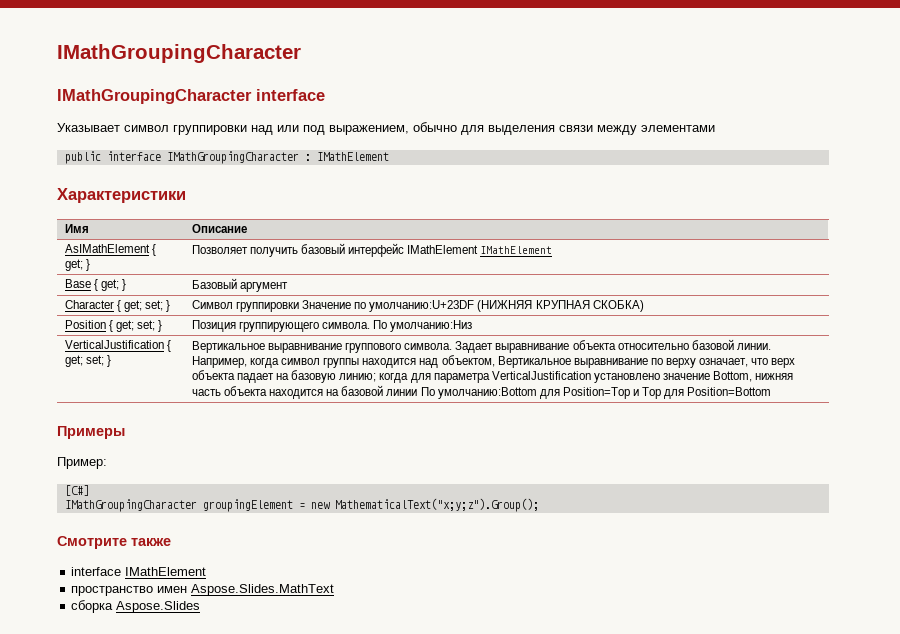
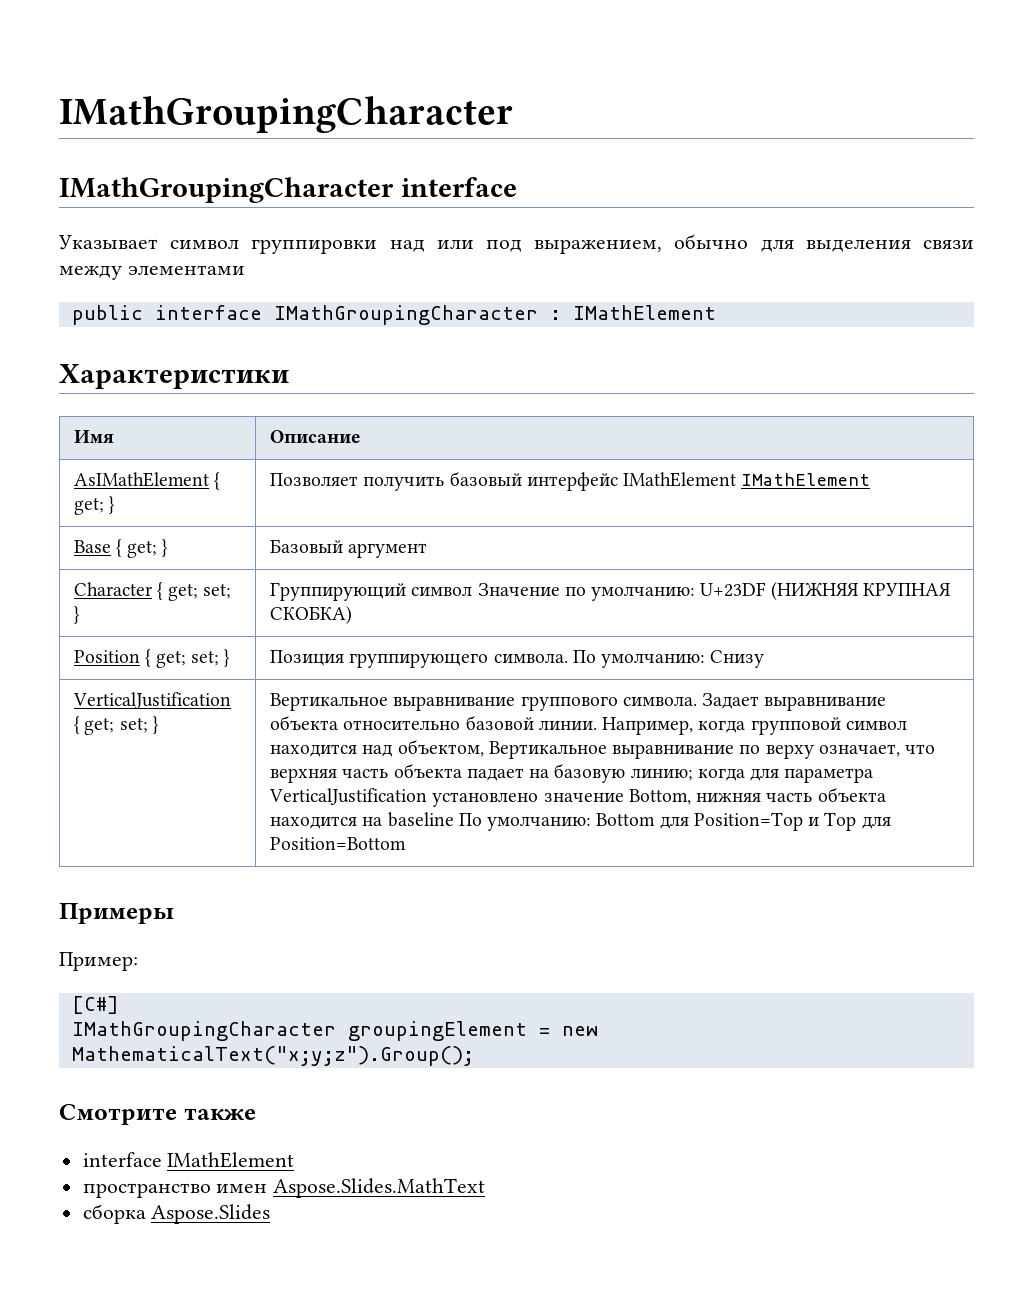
[191,300,475,312] Символ группировки Значение по умолчанию:U+23DF -> [270,582,767,601] Группирующий символ Значение по умолчанию: U+23DF
[390,320,473,332] умолчанию:Низ -> [601,650,765,668] умолчанию: Снизу
[281,358,360,368] символ группы -> [750,717,907,735] групповой символ
[771,358,796,368] верх -> [270,768,389,783] верхняя часть
[341,385,537,399] базовой линии По умолчанию:Bottom -> [387,812,656,831] baseline По умолчанию: Bottom

